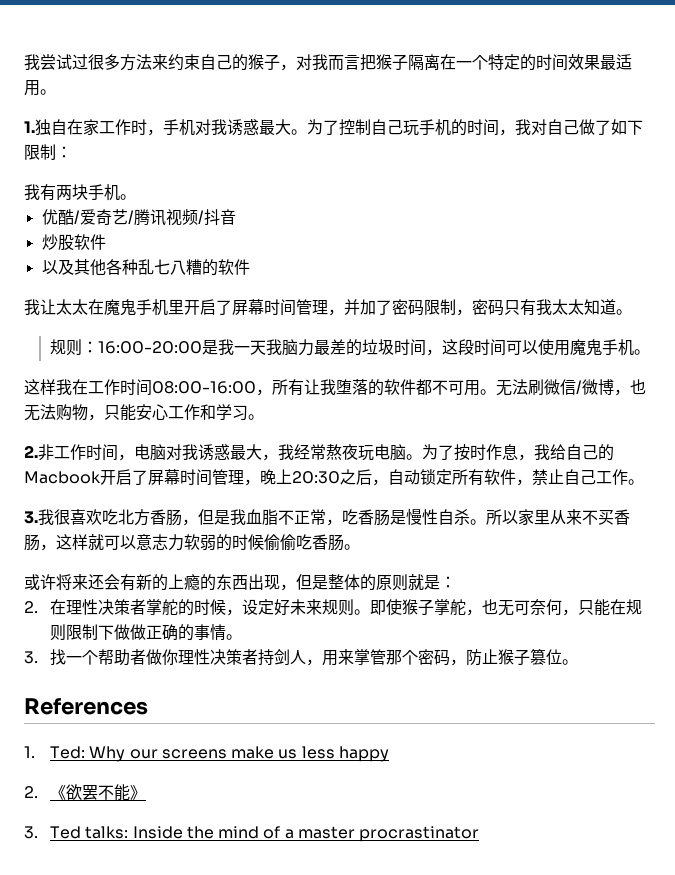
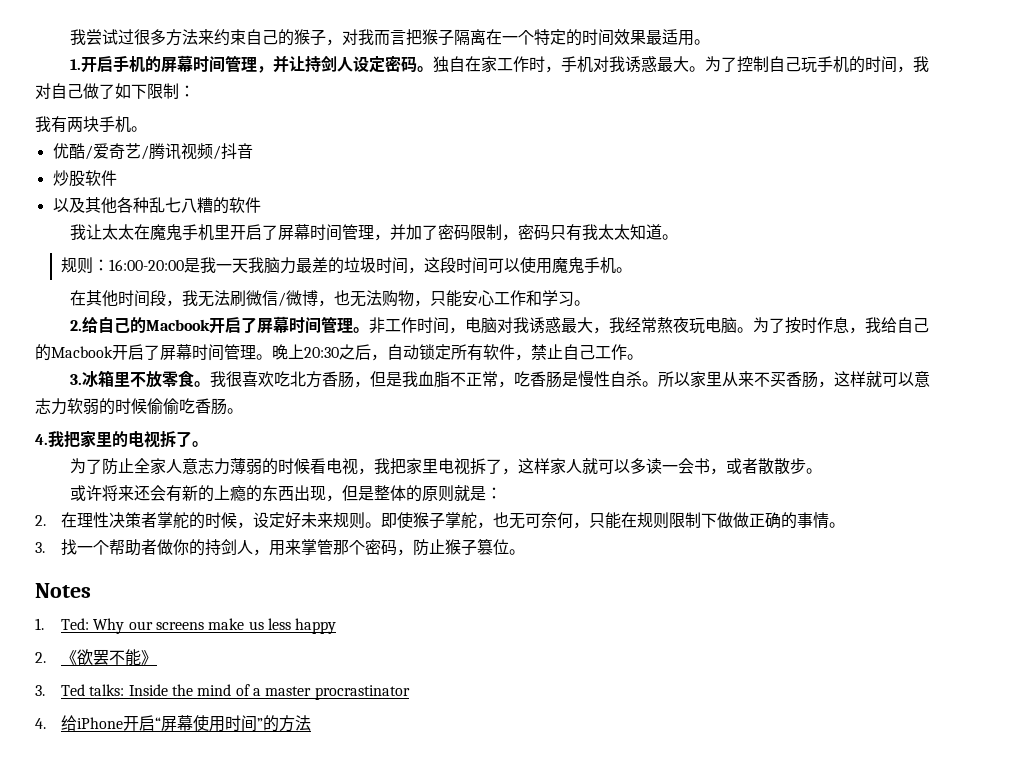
(35, 127) none -> [80,55,433,73] 开启手机的屏幕时间管理，并让持剑人设定密码。
[24,379,496,396] 这样我在工作时间08:00-16:00，所有让我堕落的软件都不可用。 -> [69,290,198,307] 在其他时间段，我
(38, 451) none -> [81,316,369,334] 给自己的Macbook开启了屏幕时间管理。
[244,479,260,486] ， -> [256,354,272,360] 。
(38, 517) none -> [81,370,210,388] 冰箱里不放零食。
(360, 547) none -> [35,431,208,448] [69,458,822,475] // 4.我把家里的电视拆了。 // 为了防止全家人意志力薄弱的时候看电视，我把家里电视拆了，这样家人就可以多读一会书，或者散散步。
[177,649,258,665] 理性决策者 -> [188,539,205,556] 的
[24,698,148,715] References -> [35,583,91,598] Notes
(480, 834) none -> [35,715,311,732] // 4.给iPhone开启“屏幕使用时间”的方法

